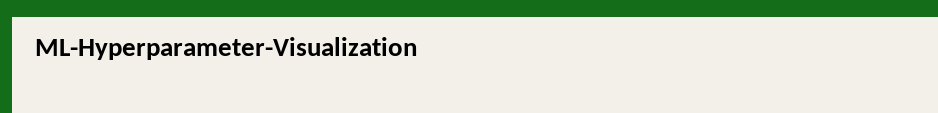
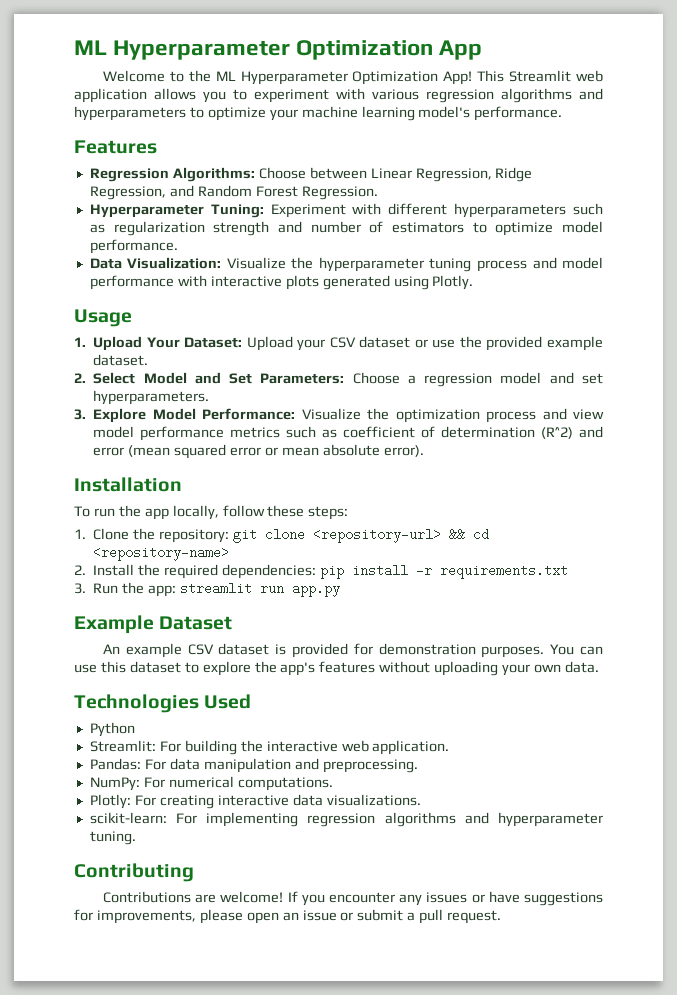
[35,37,417,60] ML-Hyperparameter-Visualization -> [74,40,483,60] [102,70,603,85] [74,88,603,103] [74,106,563,121] [74,140,157,154] [89,167,533,182] [89,185,378,200] [89,203,603,218] [89,221,603,236] [89,239,178,254] [89,257,604,272] [89,275,474,290] [74,309,132,327] [74,336,603,351] [93,354,149,366] [74,372,603,387] [93,390,210,405] [74,408,604,423] [93,426,603,441] [93,444,424,459] [74,477,182,492] [74,505,349,520] [74,528,489,543] [93,546,230,561] [74,564,568,579] [74,582,340,597] [74,615,233,634] [102,643,604,658] [74,661,599,676] [74,694,252,713] [89,722,135,737] [89,740,450,755] [89,758,418,773] [89,776,333,791] [89,794,421,809] [89,812,603,827] [89,831,136,845] [74,863,194,882] [102,891,603,906] [74,909,502,924] ML Hyperparameter Optimization App // Welcome to the ML Hyperparameter Optimization App! This Streamlit web application allows you to experiment with various regression algorithms and hyperparameters to optimize your machine learning model's performance. // Features // Regression Algorithms: Choose between Linear Regression, Ridge Regression, and Random Forest Regression. // Hyperparameter Tuning: Experiment with different hyperparameters such as regularization strength and number of estimators to optimize model performance. // Data Visualization: Visualize the hyperparameter tuning process and model performance with interactive plots generated using Plotly. // Usage // 1. Upload Your Dataset: Upload your CSV dataset or use the provided example dataset. // 2. Select Model and Set Parameters: Choose a regression model and set hyperparameters. // 3. Explore Model Performance: Visualize the optimization process and view model performance metrics such as coefficient of determination (R^2) and error (mean squared error or mean absolute error). // Installation // To run the app locally, follow these steps: // 1. Clone the repository: git clone <repository-url> && cd <repository-name> // 2. Install the required dependencies: pip install -r requirements.txt // 3. Run the app: streamlit run app.py // Example Dataset // An example CSV dataset is provided for demonstration purposes. You can use this dataset to explore the app's features without uploading your own data. // Technologies Used // Python // Streamlit: For building the interactive web application. // Pandas: For data manipulation and preprocessing. // NumPy: For numerical computations. // Plotly: For creating interactive data visualizations. // scikit-learn: For implementing regression algorithms and hyperparameter tuning. // Contributing // Contributions are welcome! If you encounter any issues or have suggestions for improvements, please open an issue or submit a pull request.

